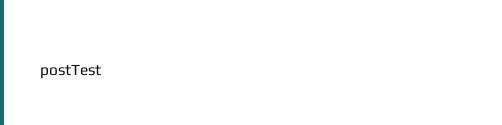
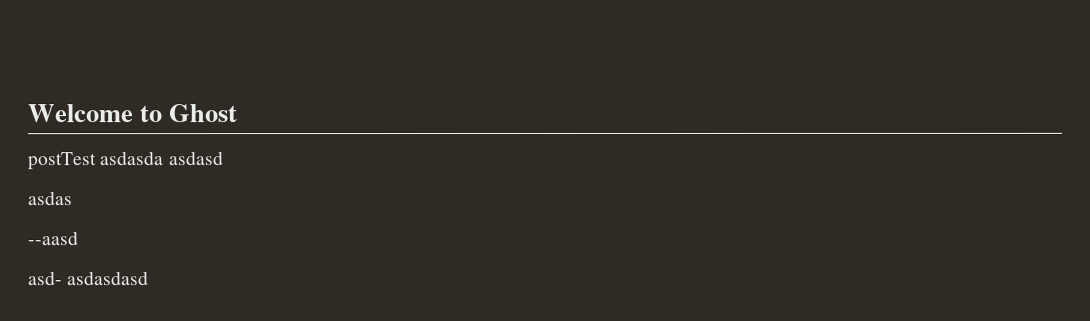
[40,64,101,79] postTest -> [27,104,238,123] [27,151,224,171] [28,191,73,206] [28,231,79,246] [28,271,150,286] Welcome to Ghost // postTest asdasda asdasd // asdas // --aasd // asd- asdasdasd

